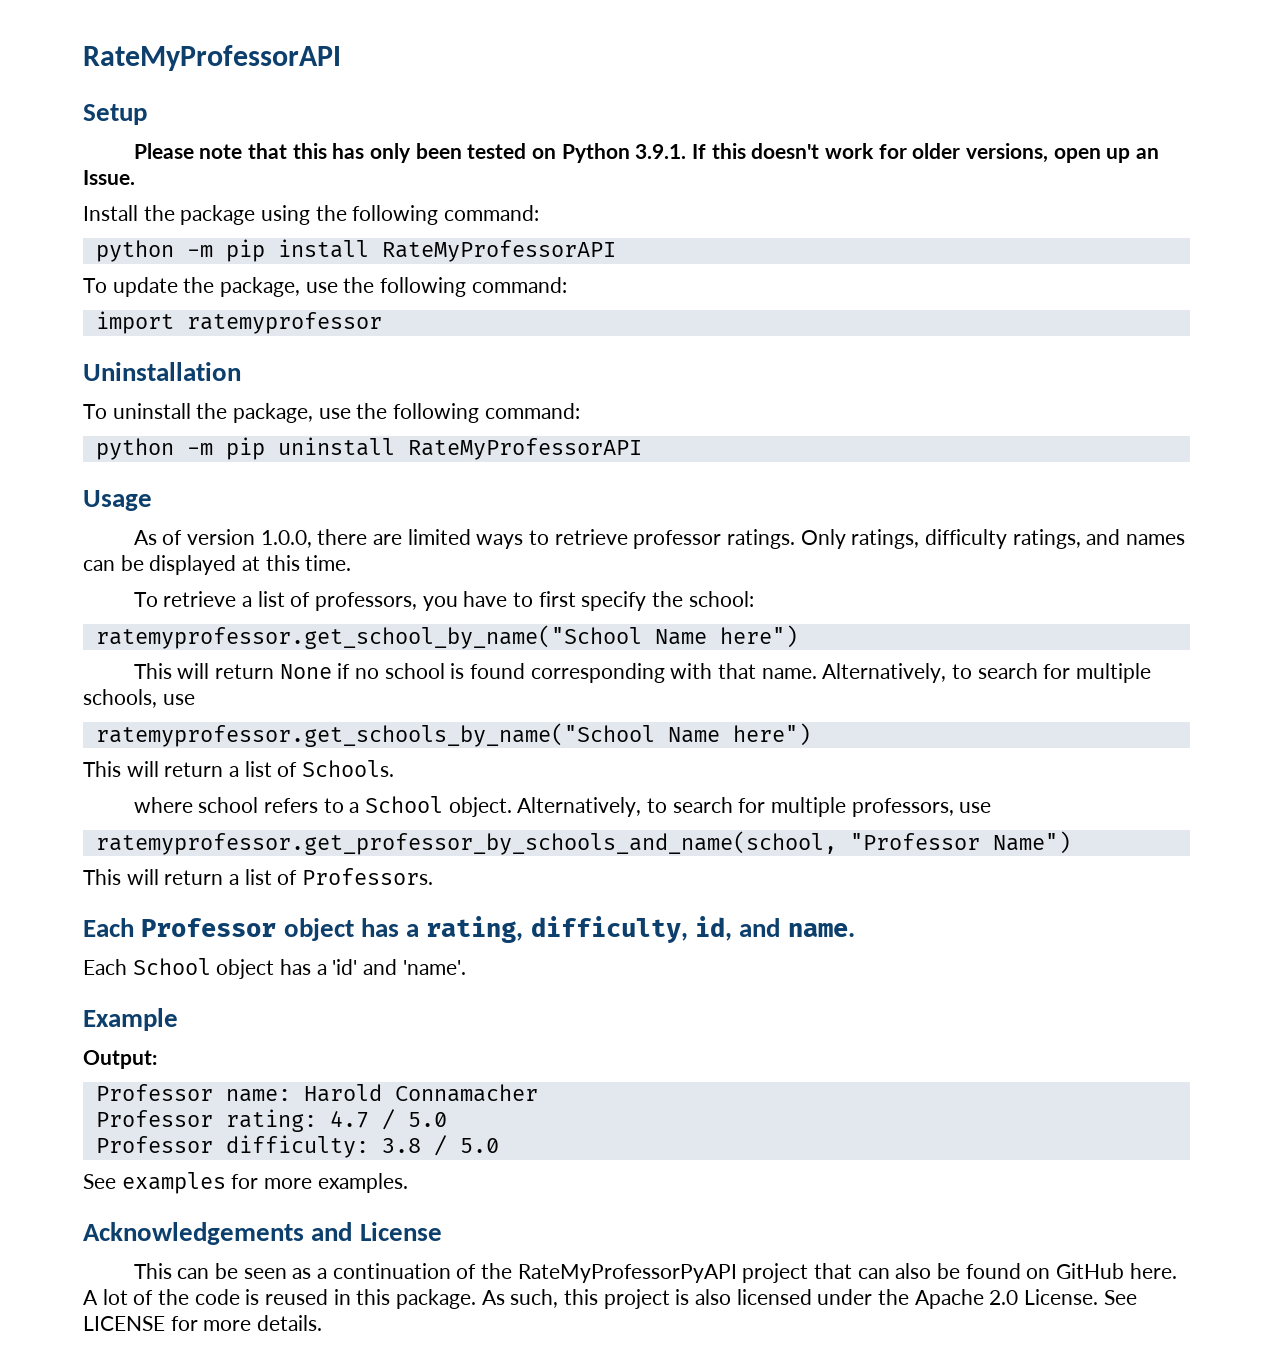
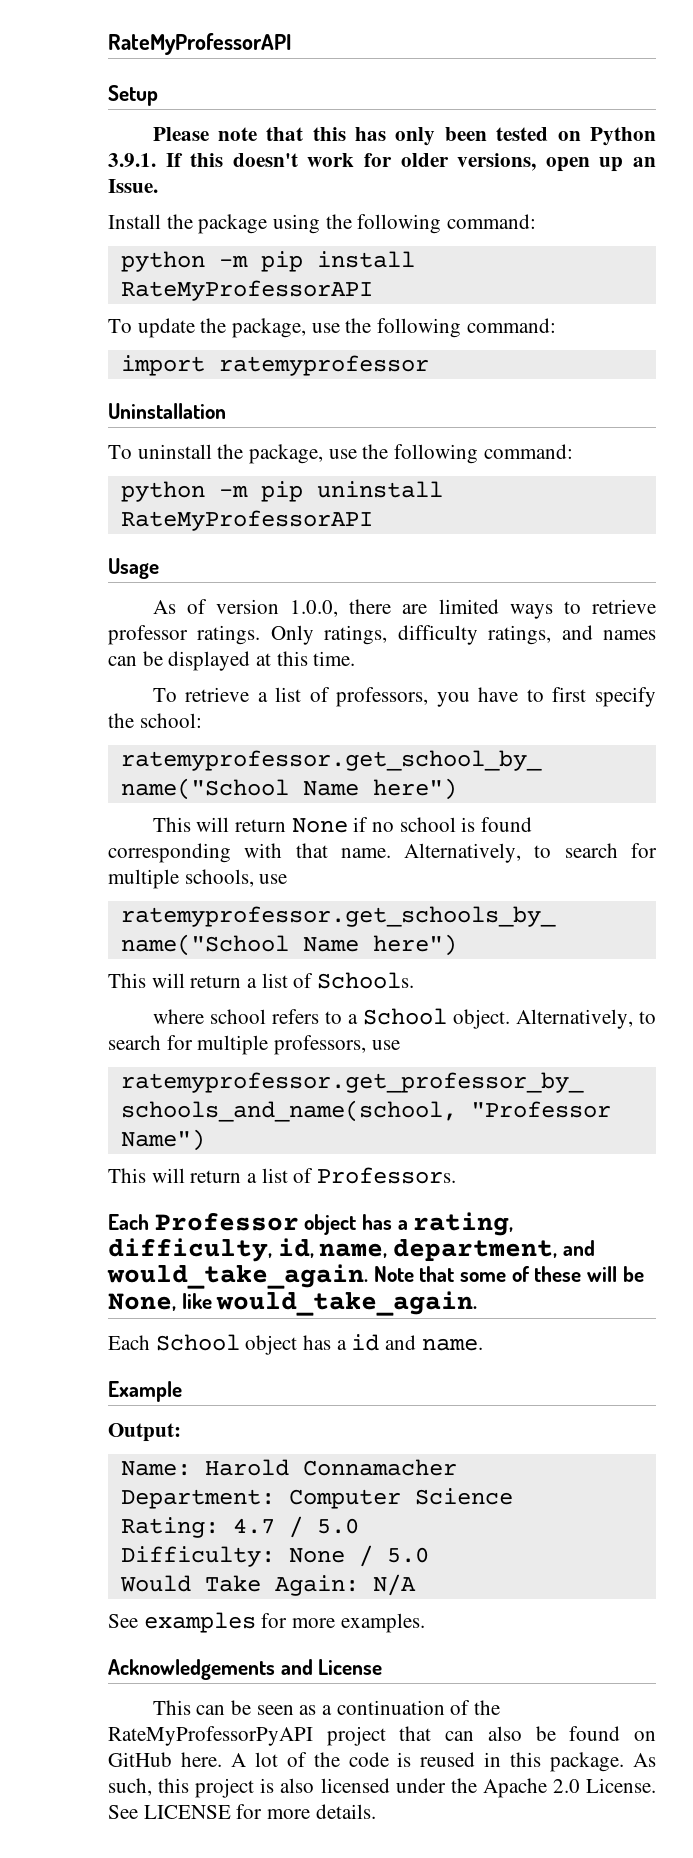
[739,918,855,937] and name. -> [319,1239,595,1262] [107,1264,644,1289] [108,1291,478,1316] name, department, and would_take_again. Note that some of these will be None, like would_take_again.
[332,959,466,975] 'id' and 'name'. -> [351,1334,483,1351] id and name.
[95,1084,291,1102] Professor name: -> [120,1461,191,1476] Name:
[95,1109,317,1132] Professor rating: -> [120,1488,513,1509] [120,1517,219,1538] Department: Computer Science // Rating:
[95,1135,499,1158] Professor difficulty: 3.8 / 5.0 -> [120,1545,429,1567] [119,1574,416,1596] Difficulty: None / 5.0 // Would Take Again: N/A

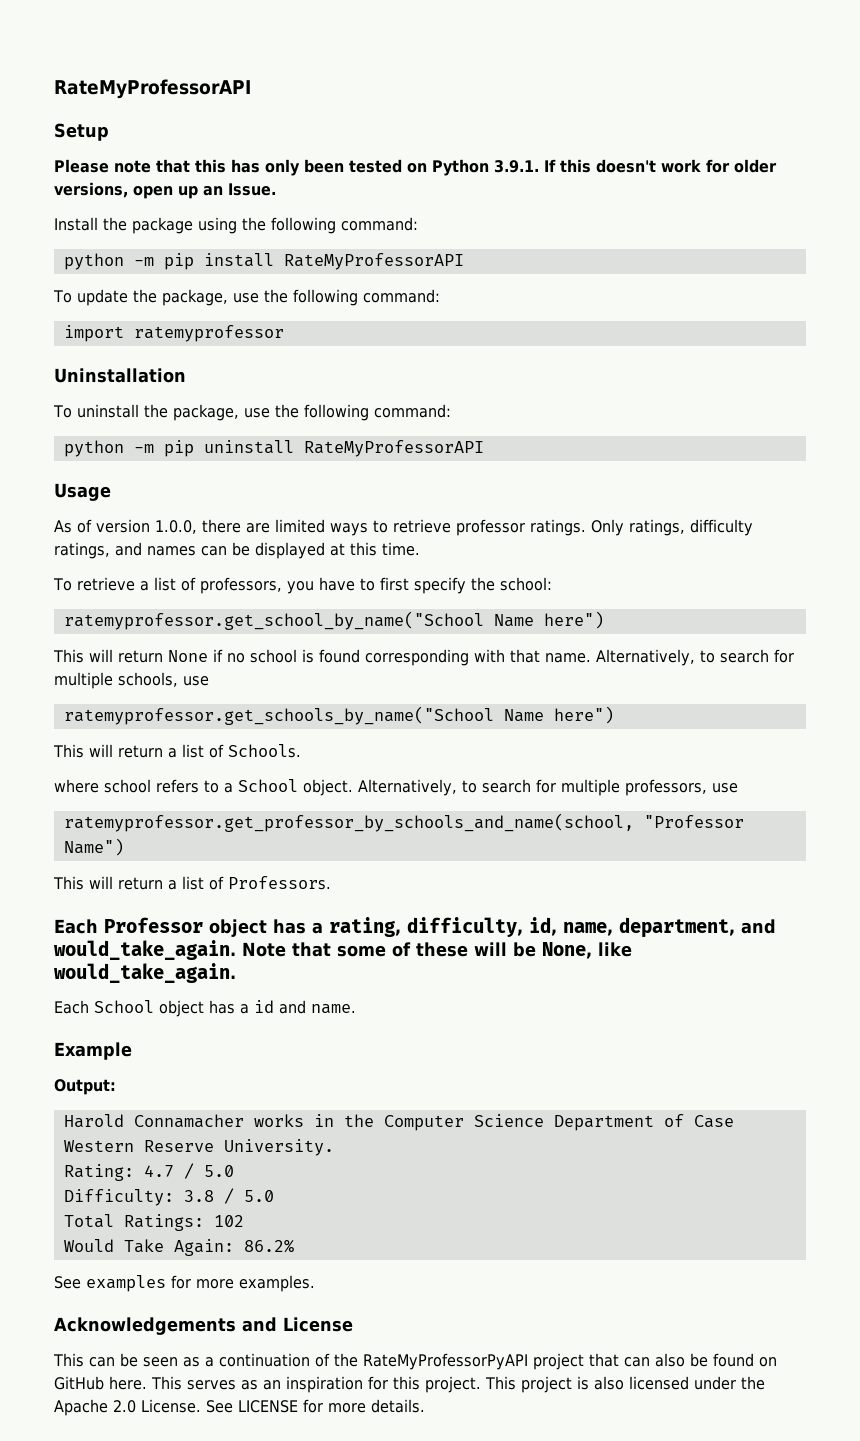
[120,1461,191,1476] Name: -> (116, 1087) none
[120,1489,275,1509] // Department: -> [253,1114,374,1127] works in the
(513, 1496) none -> [553,1114,734,1131] [63,1139,334,1156] Department of Case Western Reserve University.
[120,1545,429,1567] Difficulty: None / 5.0 -> [63,1188,274,1206] [63,1214,244,1231] Difficulty: 3.8 / 5.0 // Total Ratings: 102
[372,1574,416,1596] N/A -> [243,1239,294,1253] 86.2%
[230,1752,656,1772] [108,1778,190,1796] A lot of the code is reused in this package. As such, this -> [151,1376,516,1393] This serves as an inspiration for this project. This

